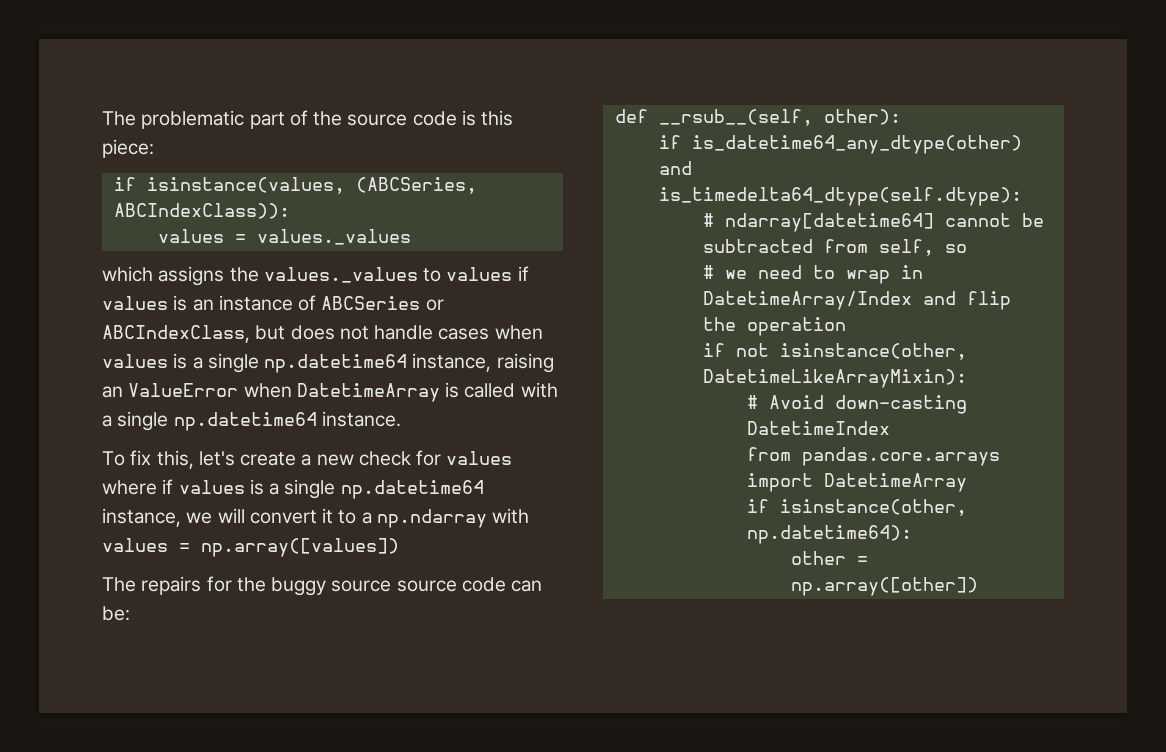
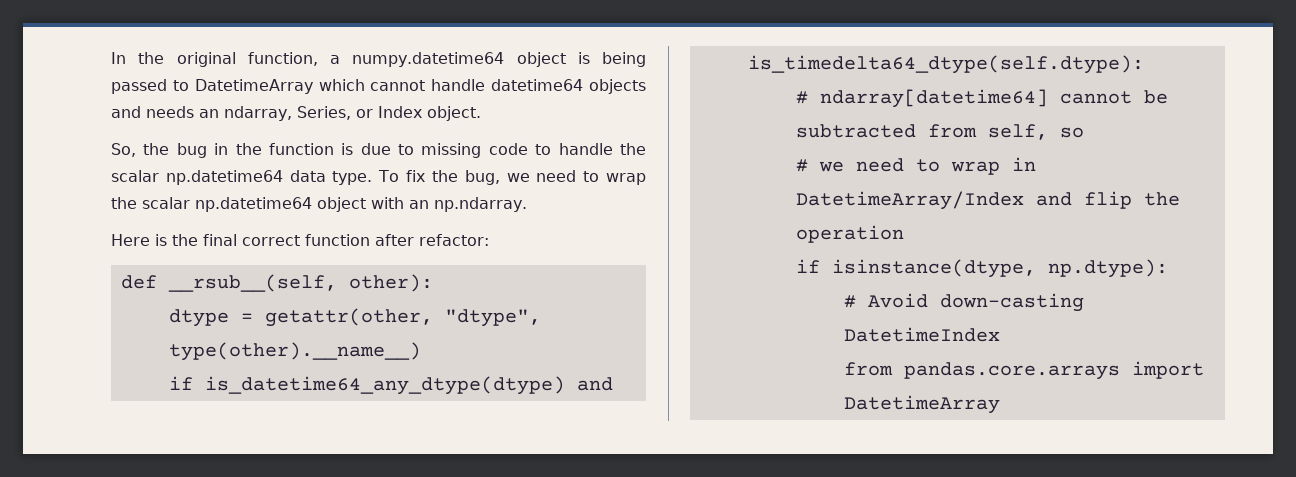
[102,110,514,129] [102,139,154,158] [113,177,477,194] [113,203,290,219] [157,229,411,245] [102,266,529,286] [102,295,444,311] [102,325,543,343] [102,353,554,373] [102,382,558,402] [102,411,401,431] [102,450,513,469] [102,479,484,499] [102,508,530,528] [102,538,399,557] [102,576,543,596] [102,606,130,621] [614,109,901,126] [658,135,1022,154] The problematic part of the source code is this piece: // if isinstance(values, (ABCSeries, ABCIndexClass)): // values = values._values // which assigns the values._values to values if values is an instance of ABCSeries or ABCIndexClass, but does not handle cases when values is a single np.datetime64 instance, raising an ValueError when DatetimeArray is called with a single np.datetime64 instance. // To fix this, let's create a new check for values where if values is a single np.datetime64 instance, we will convert it to a np.ndarray with values = np.array([values]) // The repairs for the buggy source source code can be: // def __rsub__(self, other): // if is_datetime64_any_dtype(other) -> [111,52,646,67] [111,79,646,94] [111,106,481,121] [111,143,646,158] [111,170,647,185] [111,197,527,212] [111,234,489,246] [120,274,433,292] [168,308,541,327] [168,342,421,361] [168,376,565,395] In the original function, a numpy.datetime64 object is being passed to DatetimeArray which cannot handle datetime64 objects and needs an ndarray, Series, or Index object. // So, the bug in the function is due to missing code to handle the scalar np.datetime64 data type. To fix the bug, we need to wrap the scalar np.datetime64 object with an np.ndarray. // Here is the final correct function after refactor: // def __rsub__(self, other): // dtype = getattr(other, "dtype", type(other).__name__) // if is_datetime64_any_dtype(dtype)
[735,343,967,360] [702,369,967,388] not isinstance(other, DatetimeLikeArrayMixin): -> [831,259,1168,278] isinstance(dtype, np.dtype):
[746,499,967,516] [746,525,912,544] [790,551,868,565] [790,577,978,596] // if isinstance(other, np.datetime64): // other = np.array([other]) -> (1000, 404) none

